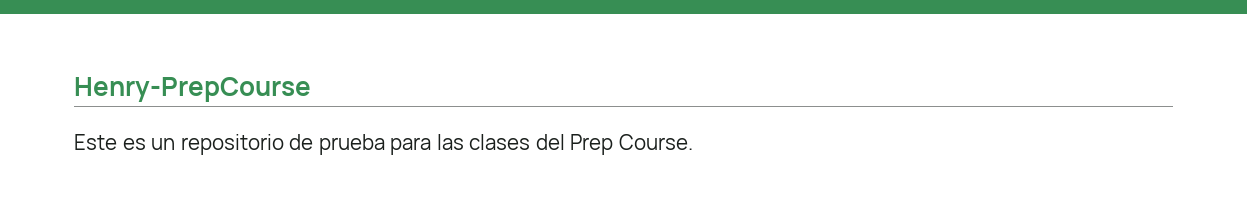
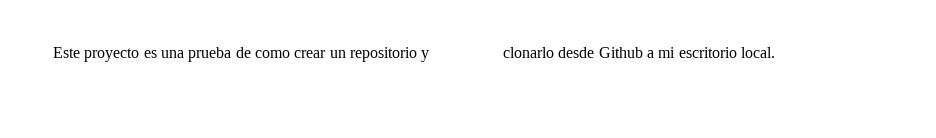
[74,77,311,102] [74,134,693,155] Henry-PrepCourse // Este es un repositorio de prueba para las clases del Prep Course. -> [53,47,775,62] Este proyecto es una prueba de como crear un repositorio y clonarlo desde Github a mi escritorio local.

